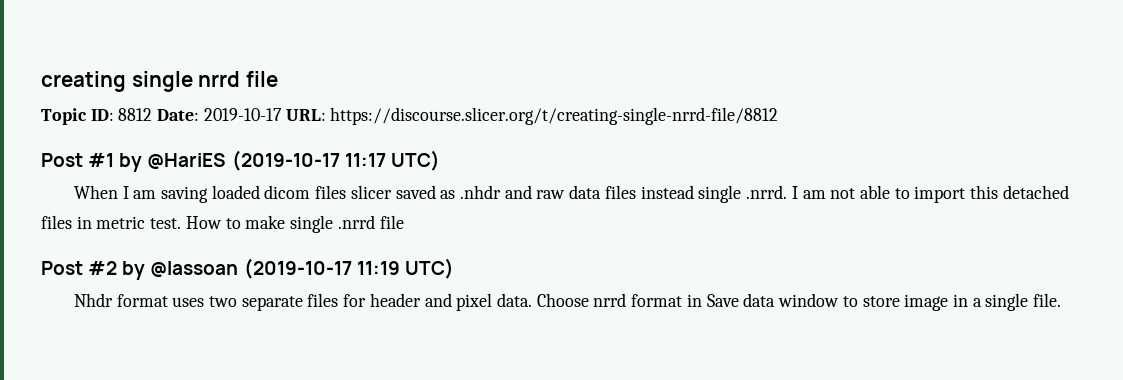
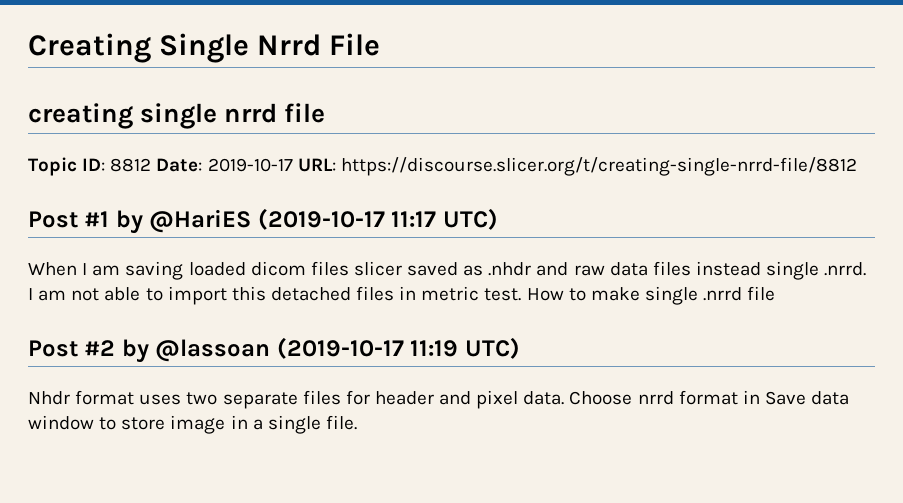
(41, 81) none -> [28,33,381,63] Creating Single Nrrd File //

